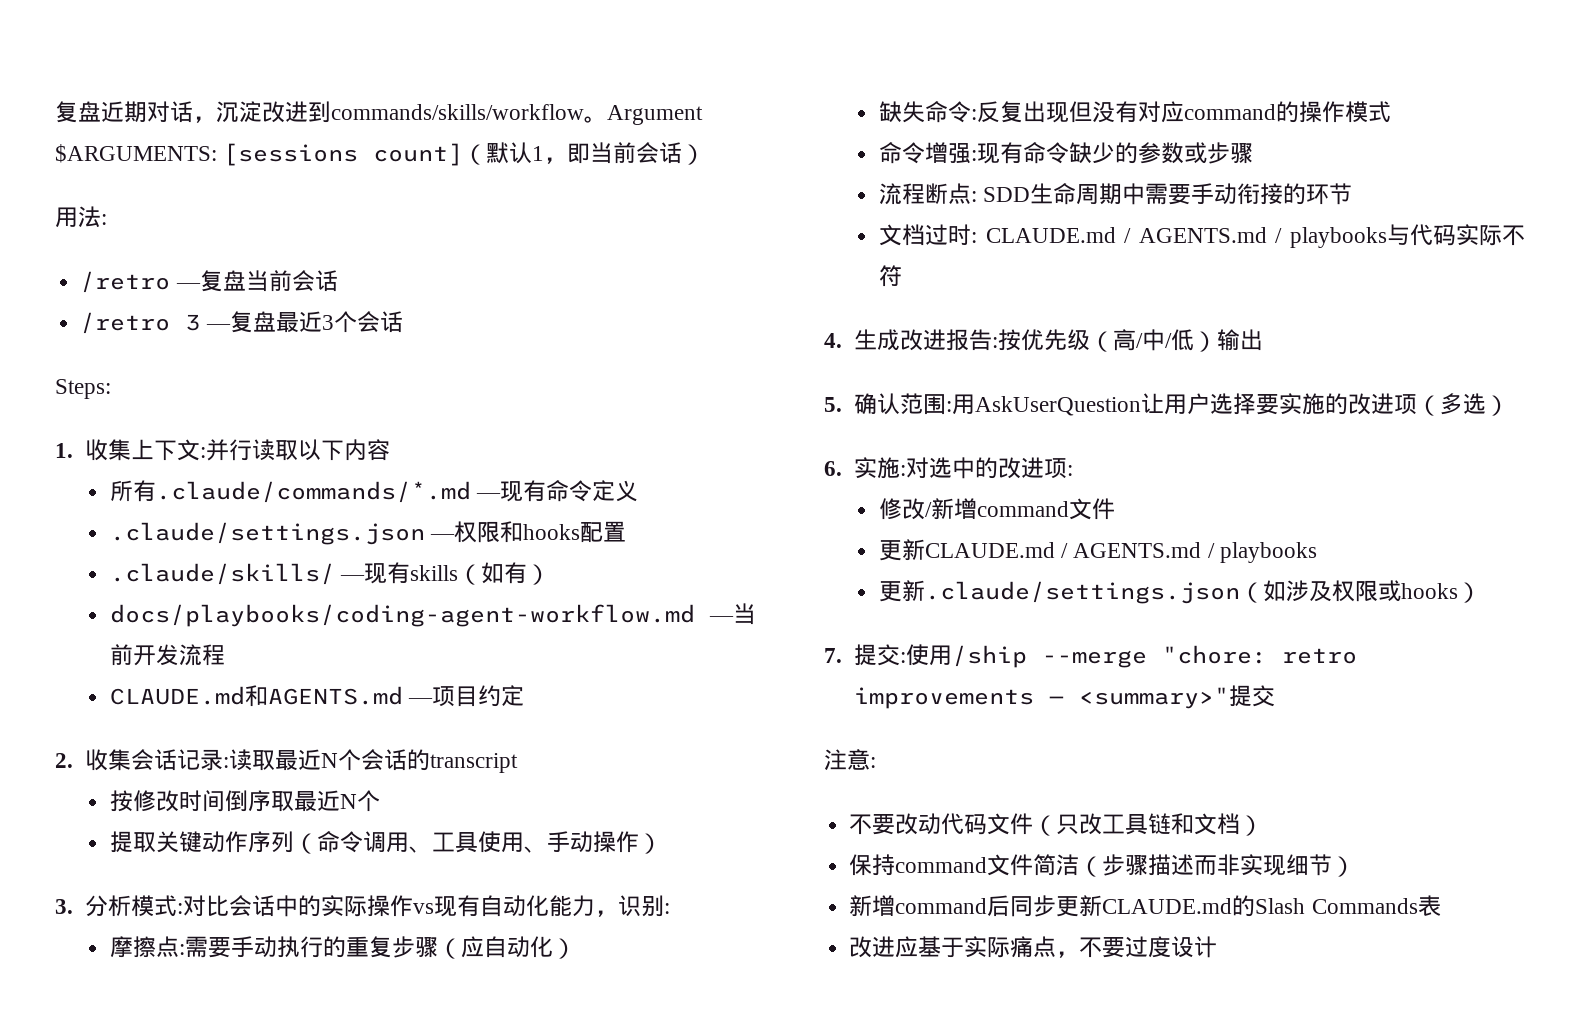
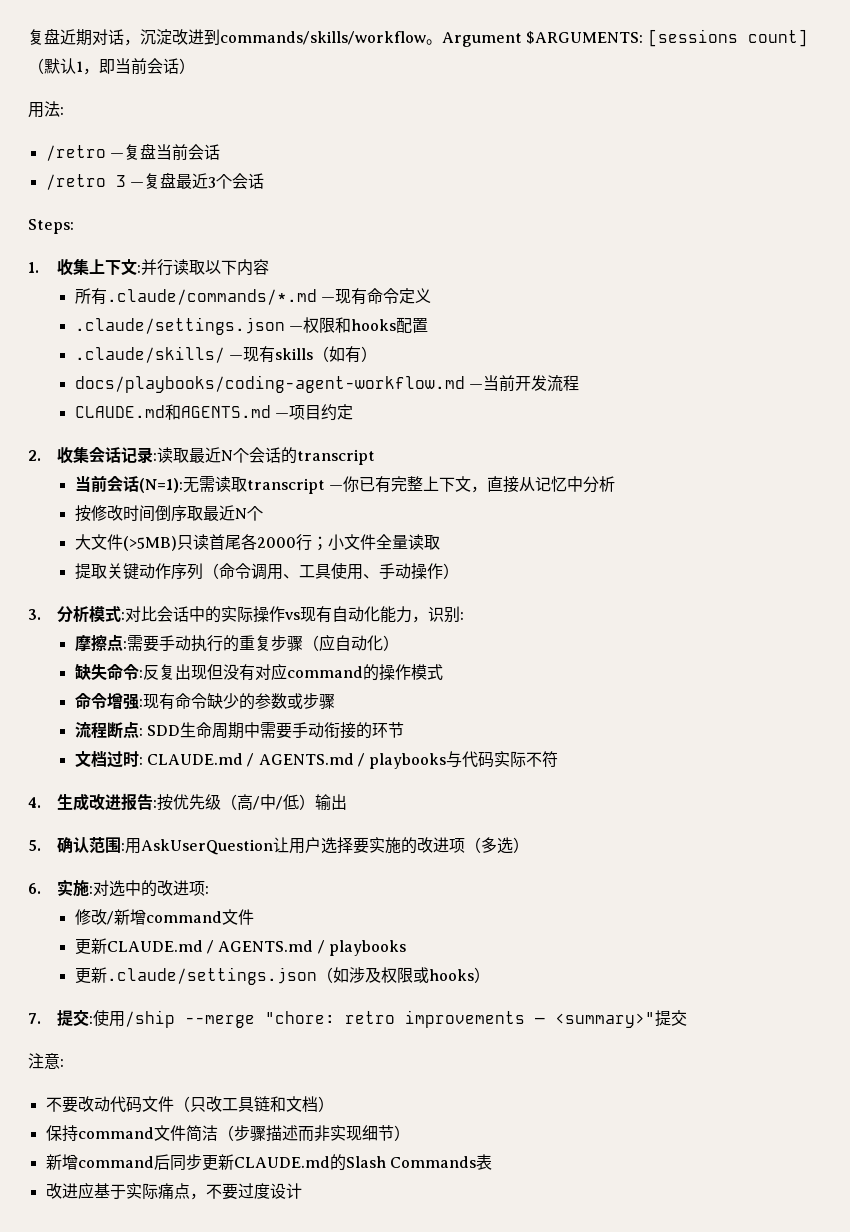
(518, 763) none -> [74,475,615,494] // 当前会话(N=1):无需读取transcript —你已有完整上下文，直接从记忆中分析
(381, 801) none -> [74,534,440,551] // 大文件(>5MB)只读首尾各2000行；小文件全量读取

